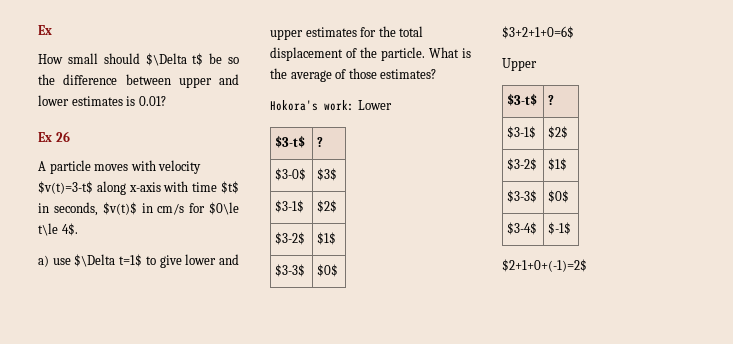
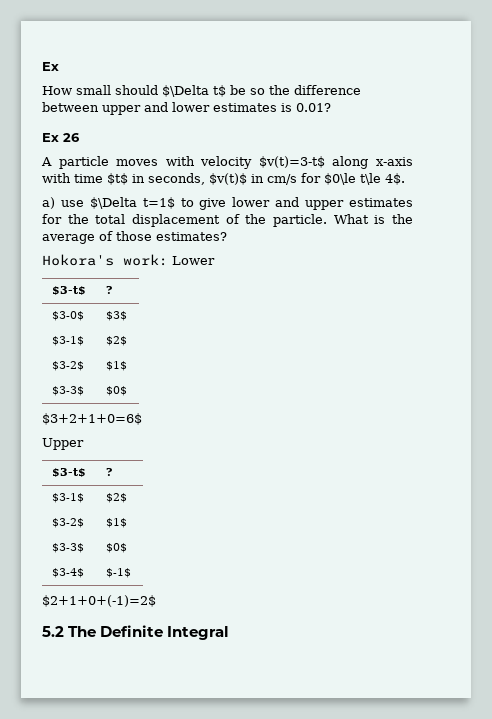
(587, 265) none -> [42,625,230,640] // 5.2 The Definite Integral

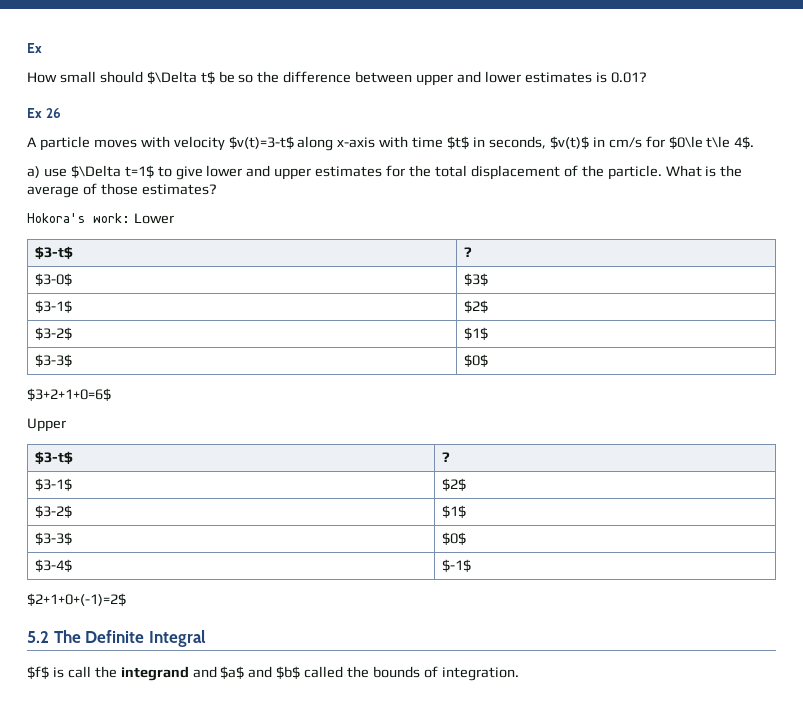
(230, 633) none -> [27,666,519,681] // $f$ is call the integrand and $a$ and $b$ called the bounds of integration.

